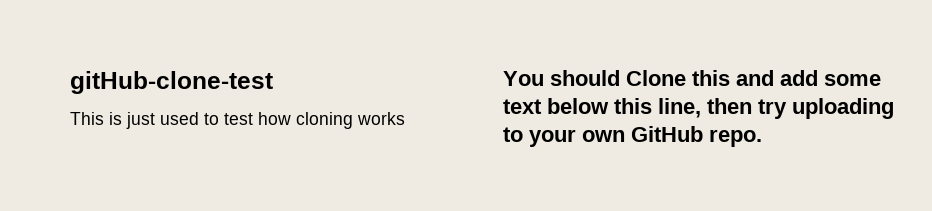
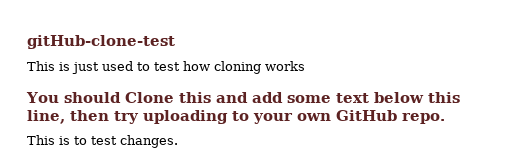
(762, 138) none -> [27,135,178,148] // This is to test changes.

